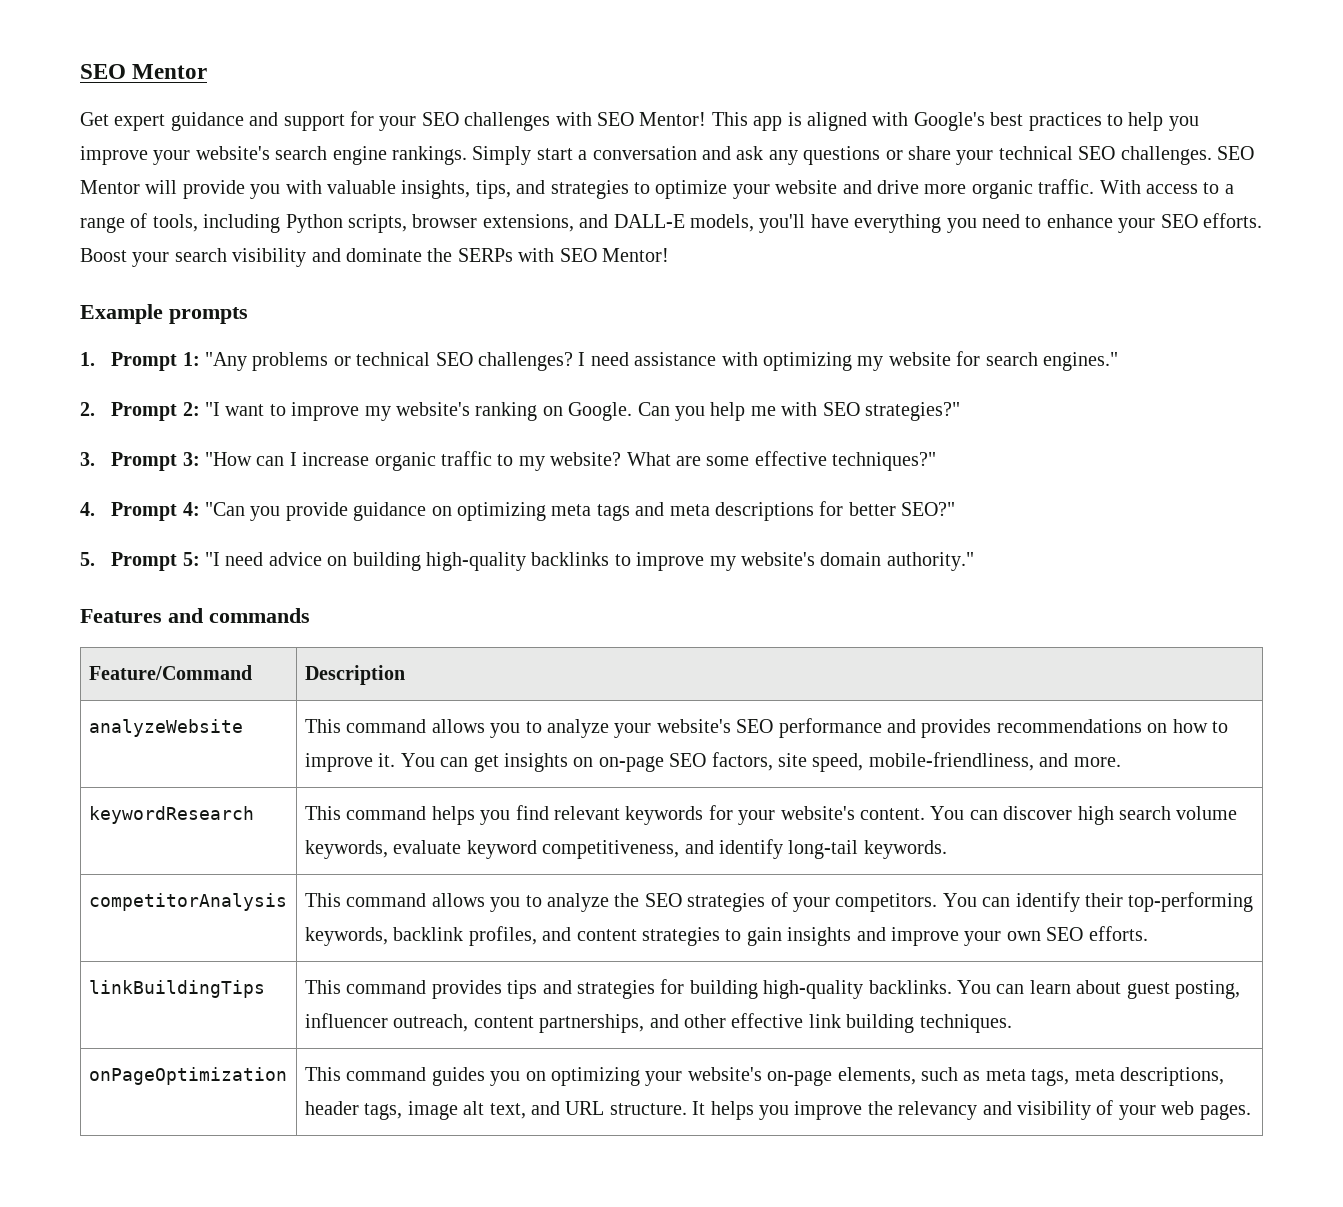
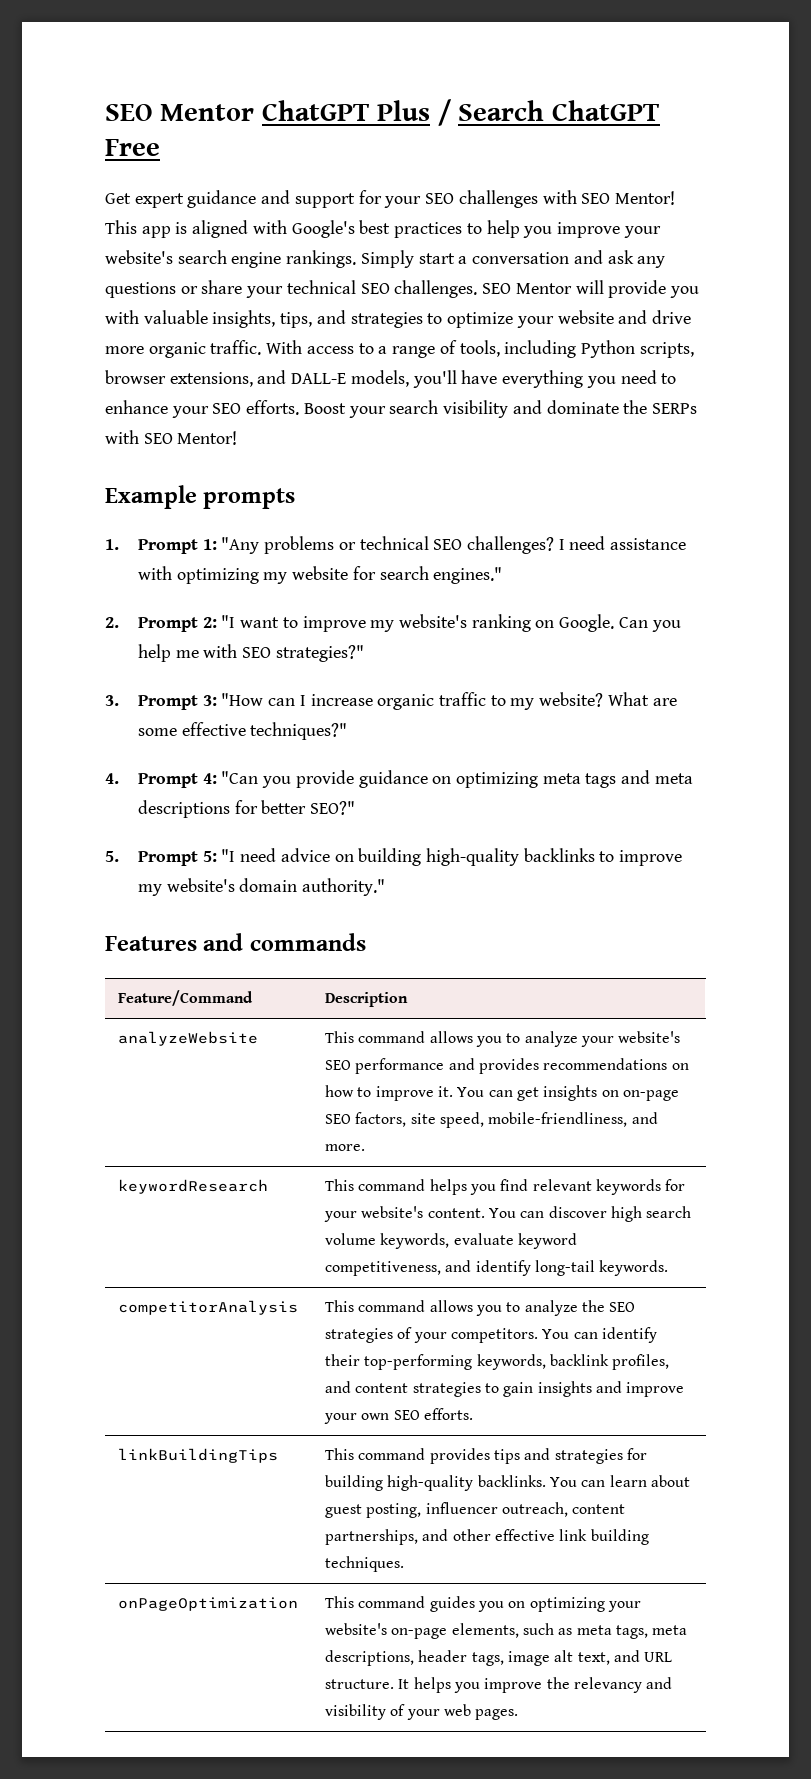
[80,64,208,79] SEO Mentor -> [105,99,660,126] [105,139,160,156] SEO Mentor ChatGPT Plus / Search ChatGPT Free

